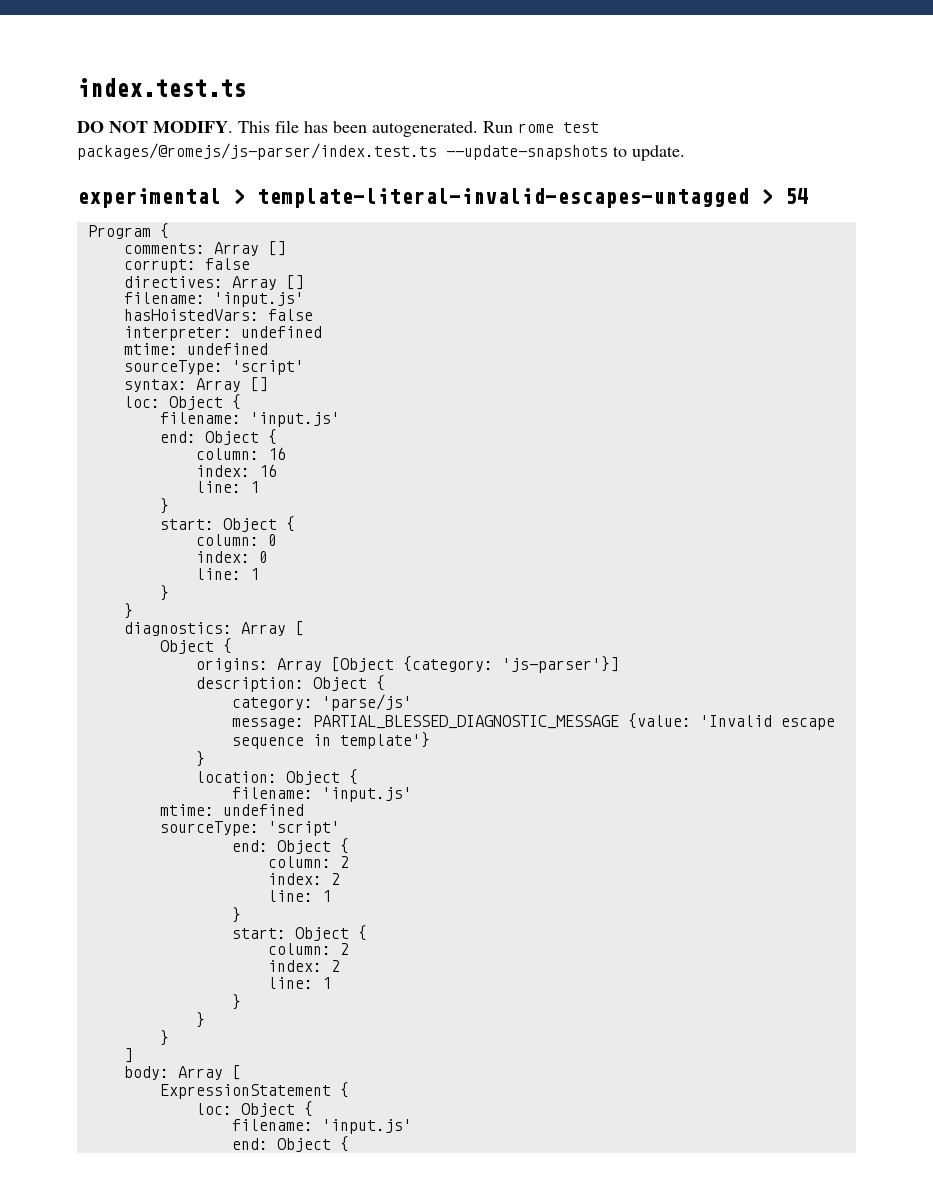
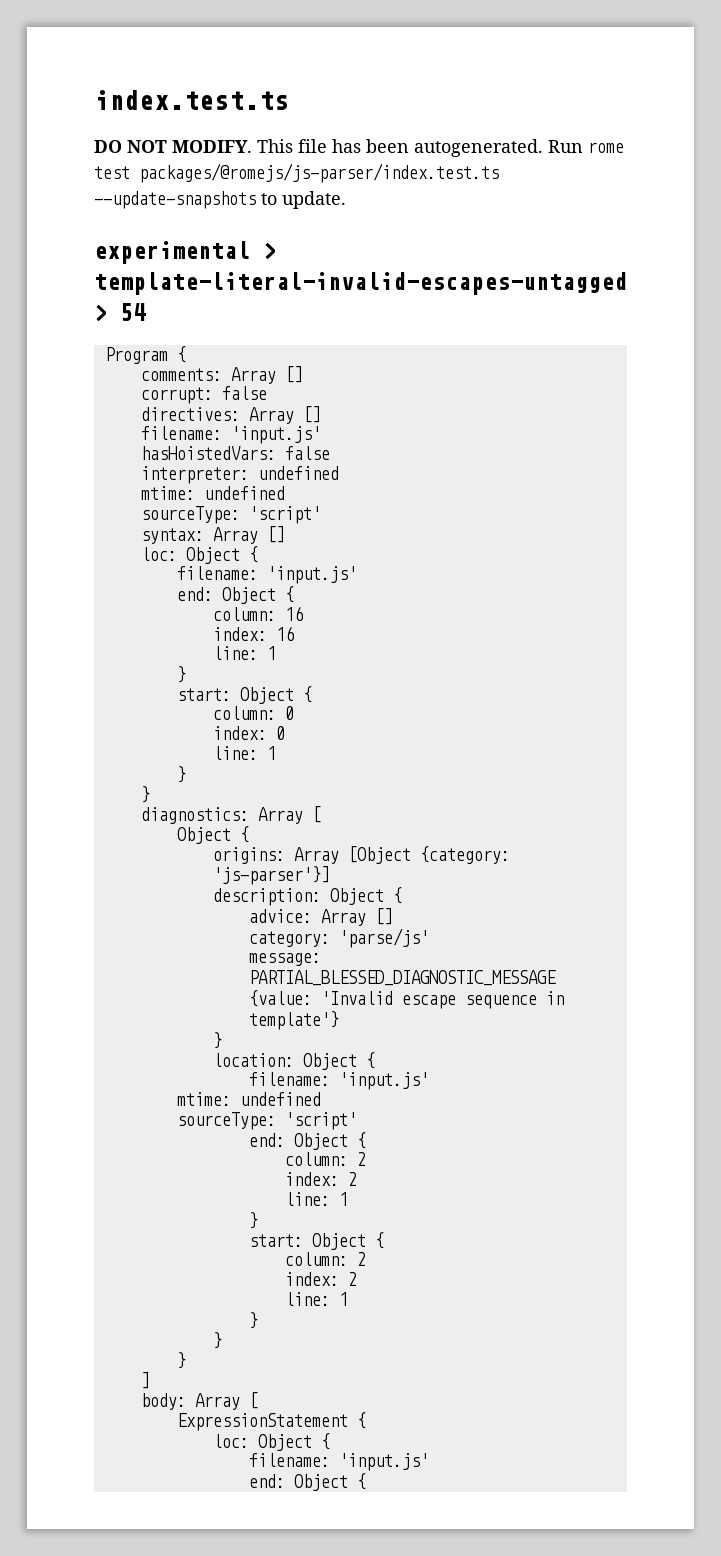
(385, 683) none -> [248,908,393,926] // advice: Array []

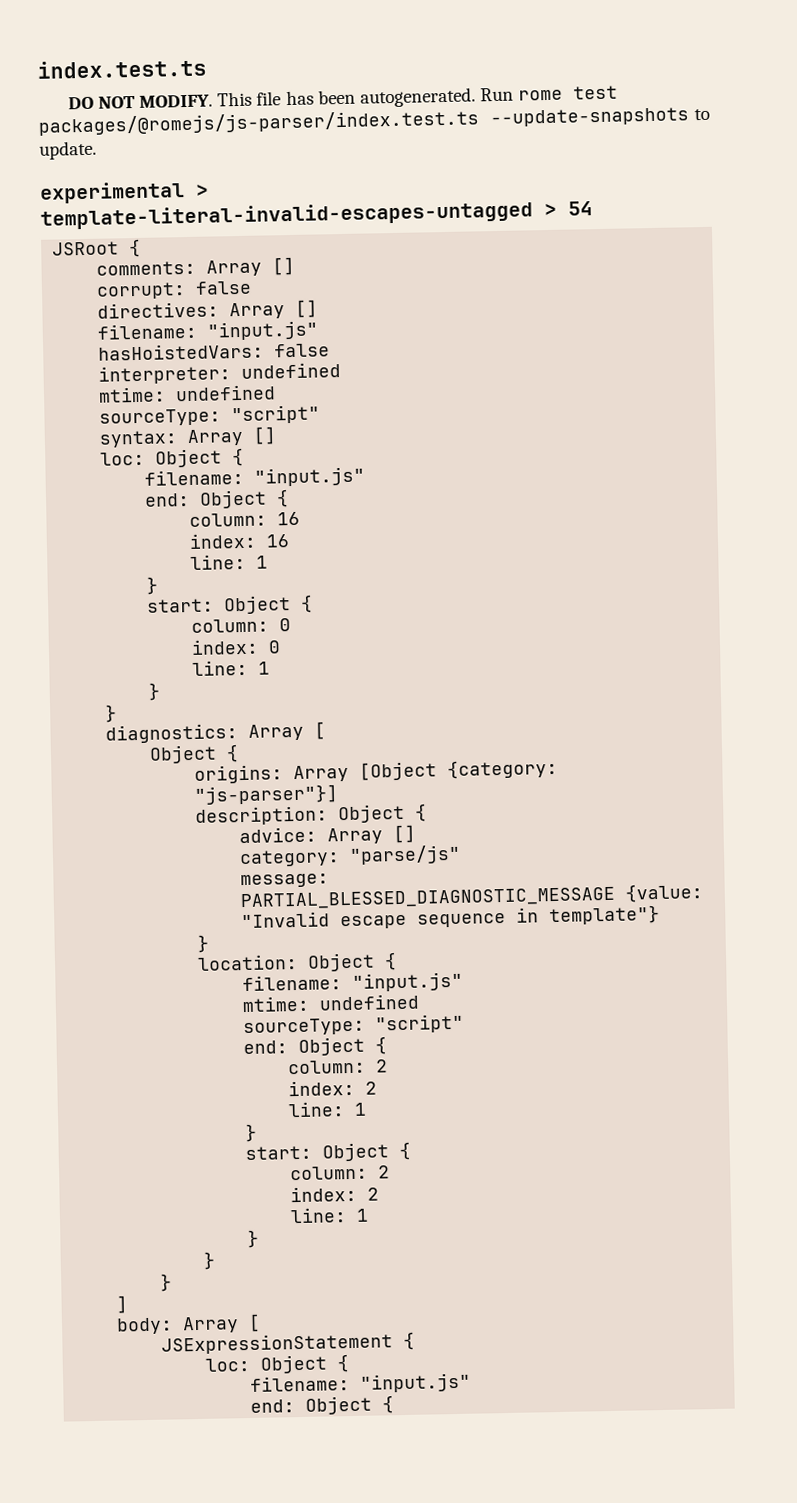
[104,347,168,364] Program -> [52,241,120,256] JSRoot
[230,426,321,444] 'input.js' -> [207,320,319,341] "input.js"
[248,506,321,524] 'script' -> [231,404,321,425] "script"
[266,566,357,584] 'input.js' -> [254,466,366,487] "input.js"
[212,866,330,885] 'js-parser'}] -> [194,784,339,805] "js-parser"}]
[338,928,429,948] 'parse/js' -> [349,844,462,865] "parse/js"
[320,991,393,1005] 'Invalid -> [241,911,331,929] "Invalid
[248,1011,339,1030] template'} -> [549,904,661,926] template"}
[338,1072,429,1090] [176,1092,321,1106] [176,1112,357,1130] 'input.js' // mtime: undefined // sourceType: 'script' -> [352,971,464,992] [242,993,420,1013] [243,1013,465,1037] "input.js" // mtime: undefined // sourceType: "script"
[176,1413,348,1431] ExpressionStatement -> [161,1332,394,1355] JSExpressionStatement
[338,1453,429,1471] 'input.js' -> [360,1372,472,1393] "input.js"

